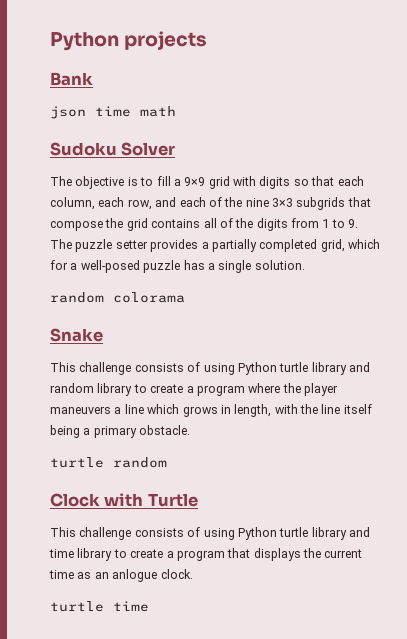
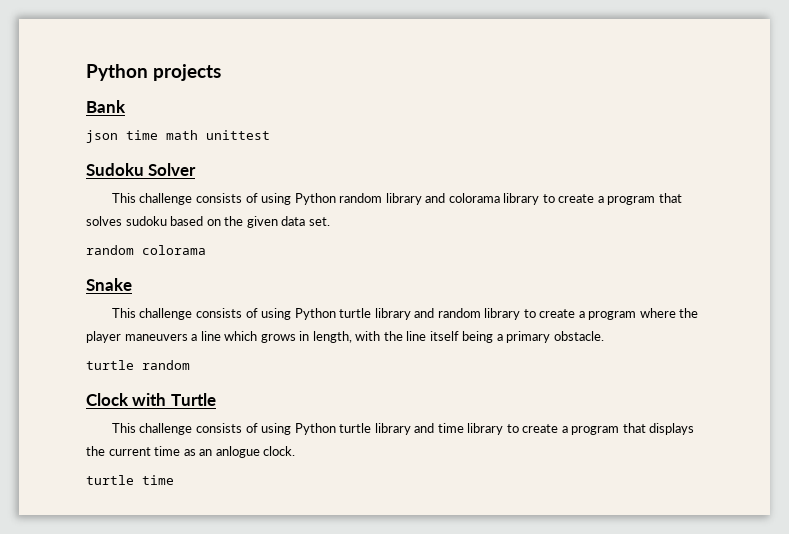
(176, 111) none -> [206,130,270,140] unittest
[50,176,364,189] [50,197,371,210] [50,218,359,231] [50,239,380,252] [50,260,305,273] The objective is to fill a 9×9 grid with digits so that each column, each row, and each of the nine 3×3 subgrids that compose the grid contains all of the digits from 1 to 9. The puzzle setter provides a partially completed grid, which for a well-posed puzzle has a single solution. -> [111,193,682,205] [86,216,330,228] This challenge consists of using Python random library and colorama library to create a program that solves sudoku based on the given data set.

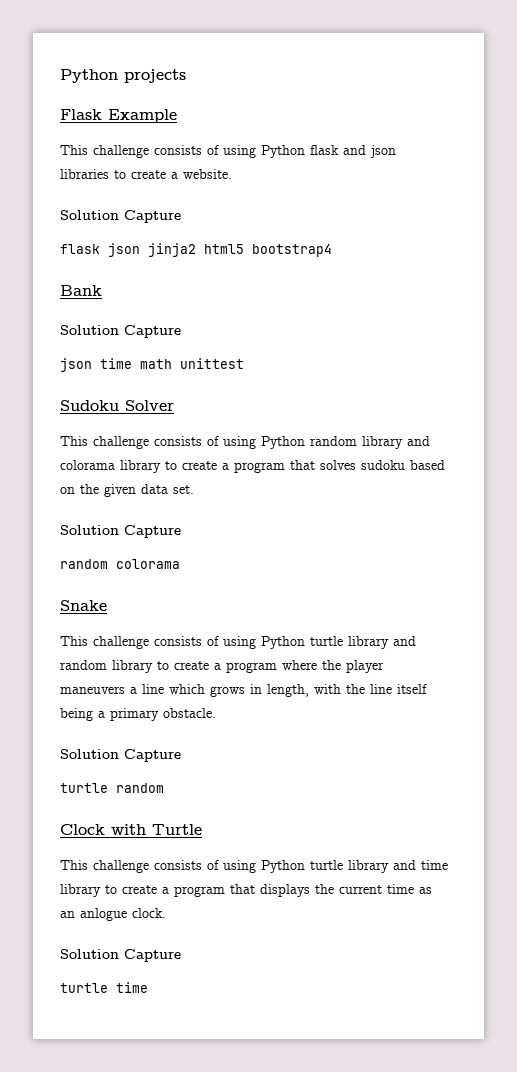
(221, 72) none -> [60,109,177,123] [60,145,396,158] [60,169,232,179] [60,210,181,223] [60,243,332,257] // Flask Example // This challenge consists of using Python flask and json libraries to create a website. // Solution Capture // flask json jinja2 html5 bootstrap4
(126, 106) none -> [60,325,181,338] // Solution Capture
(330, 221) none -> [60,525,181,538] // Solution Capture
(604, 336) none -> [60,749,181,762] // Solution Capture
(296, 451) none -> [60,949,181,962] // Solution Capture

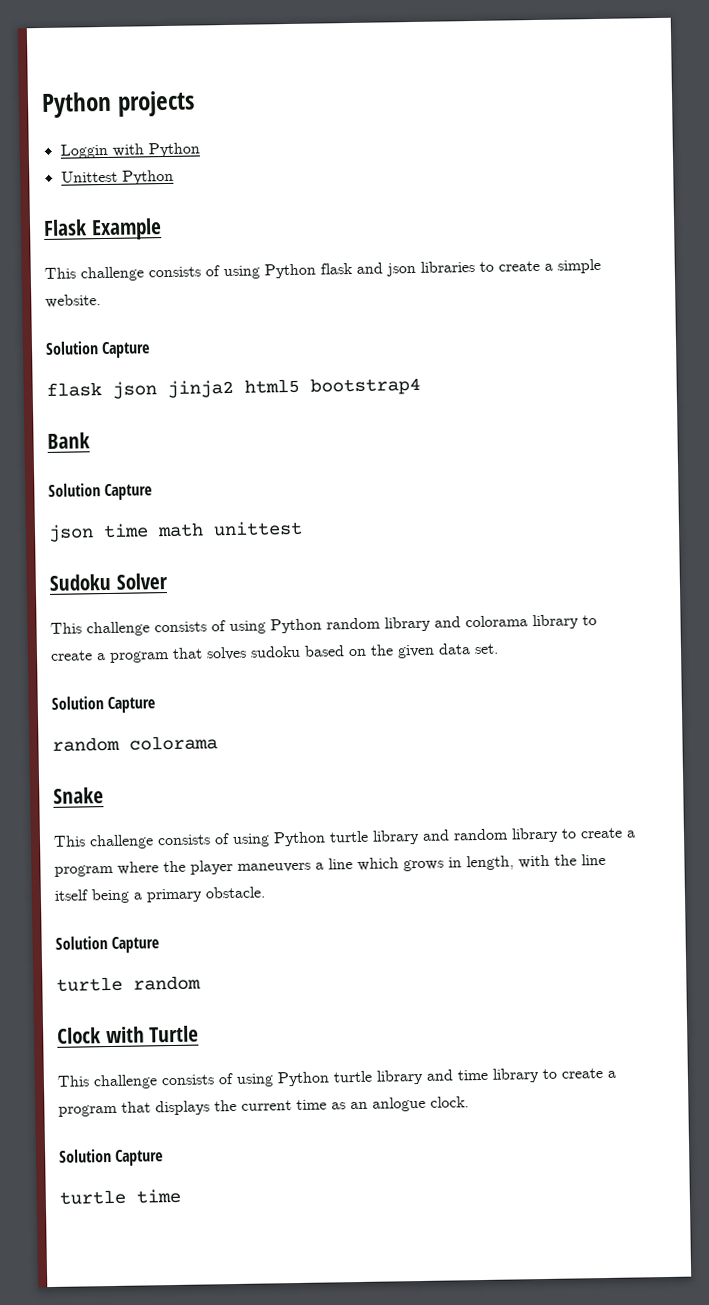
(186, 76) none -> [59,142,200,159] [60,169,174,185] // Loggin with Python // Unittest Python
(178, 175) none -> [557,258,601,274] simple

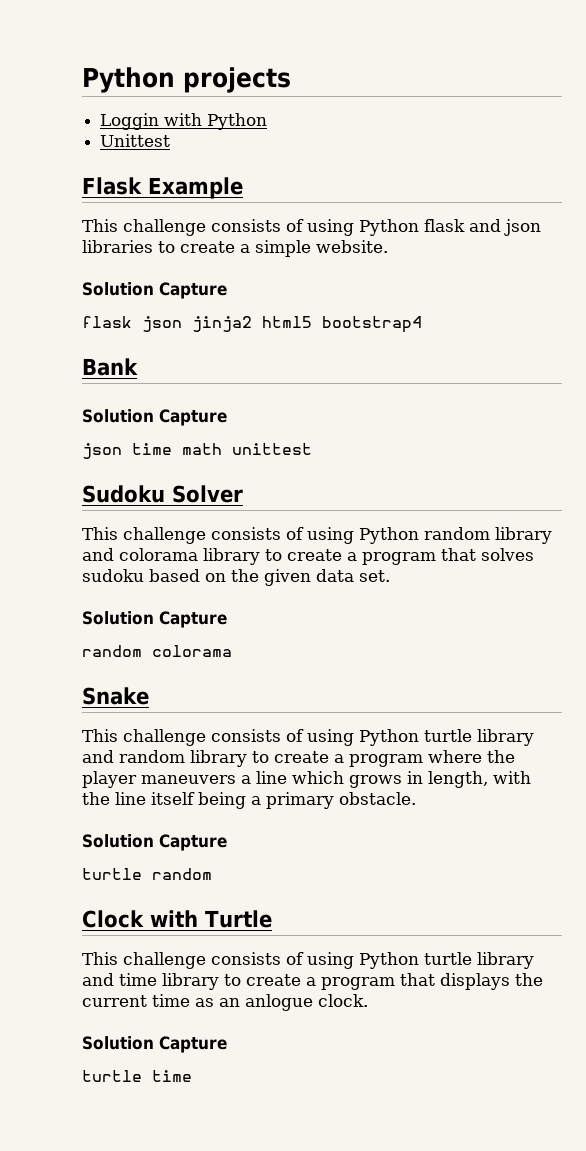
[121,169,174,185] Python -> (171, 140) none

